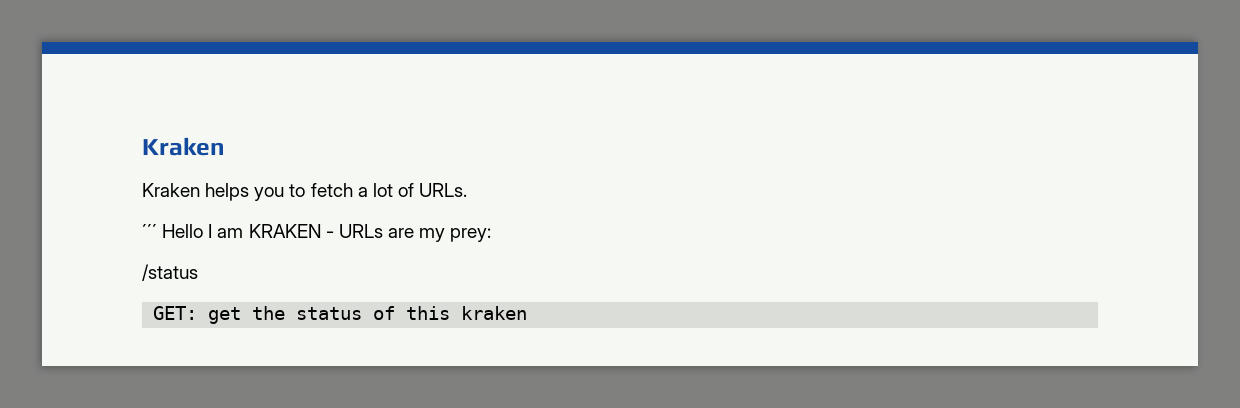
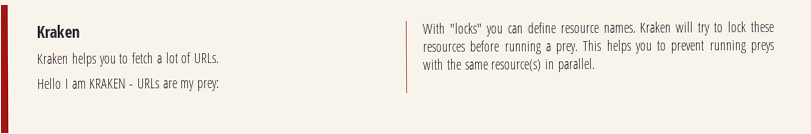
[142,224,157,238] ´´´ -> (220, 58) none
[142,264,198,281] [153,306,528,324] /status // GET: get the status of this kraken -> [422,21,774,37] [422,39,774,55] [422,57,596,73] With "locks" you can define resource names. Kraken will try to lock these resources before running a prey. This helps you to prevent running preys with the same resource(s) in parallel.

